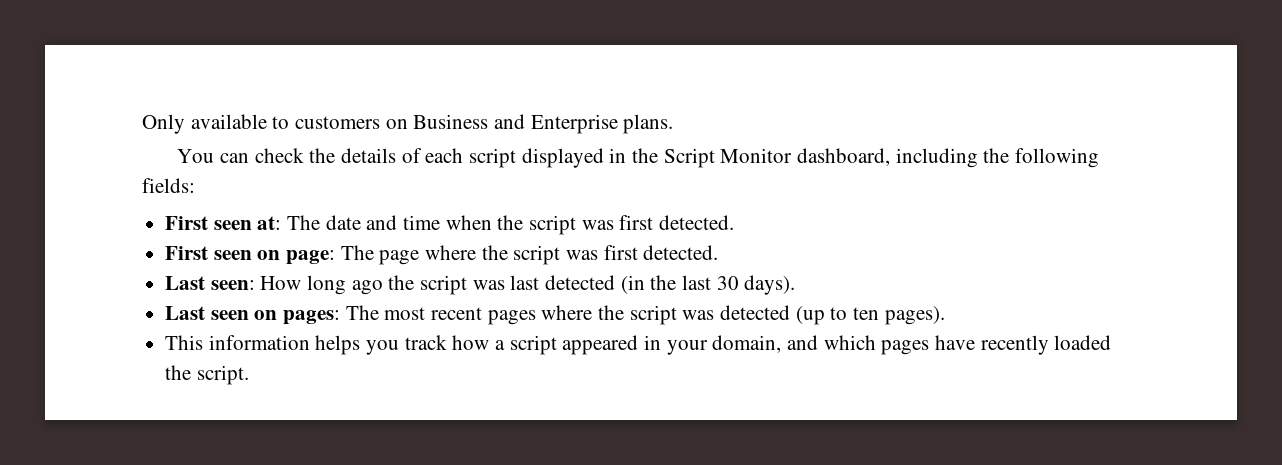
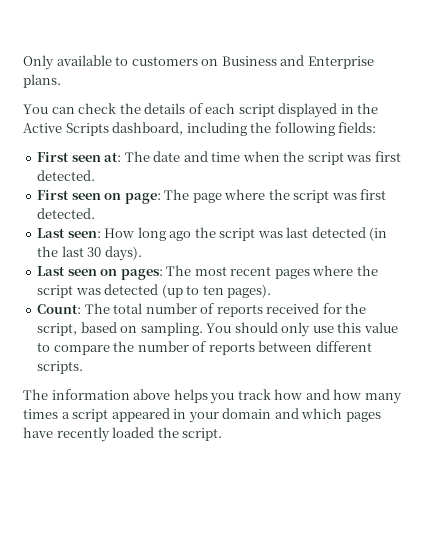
[663,148,793,168] Script Monitor -> [23,123,109,136] Active Scripts
[165,335,490,355] This information helps you track how -> [37,303,367,317] [37,322,398,337] [37,341,372,355] [37,361,84,374] [23,389,402,404] [23,409,58,419] Count: The total number of reports received for the script, based on sampling. You should only use this value to compare the number of reports between different scripts. // The information above helps you track how and how many times
[712,335,782,353] domain, -> [222,408,272,419] domain

